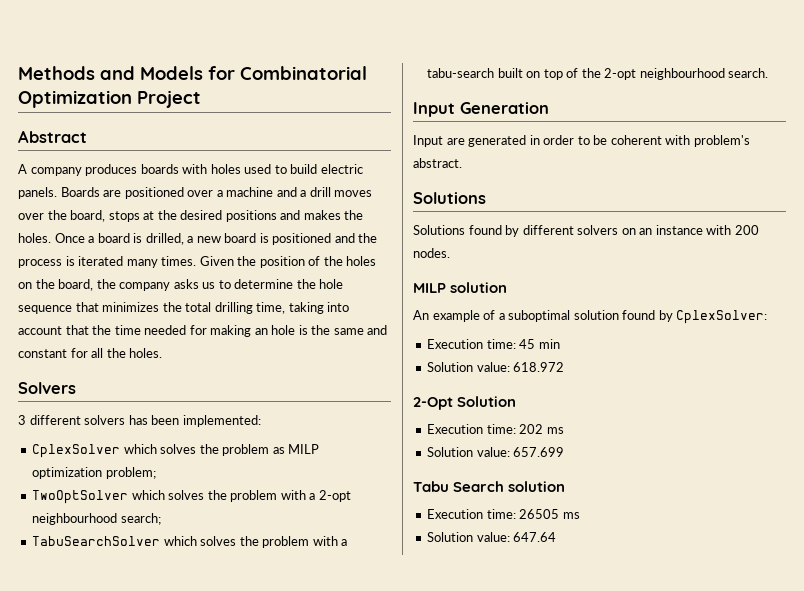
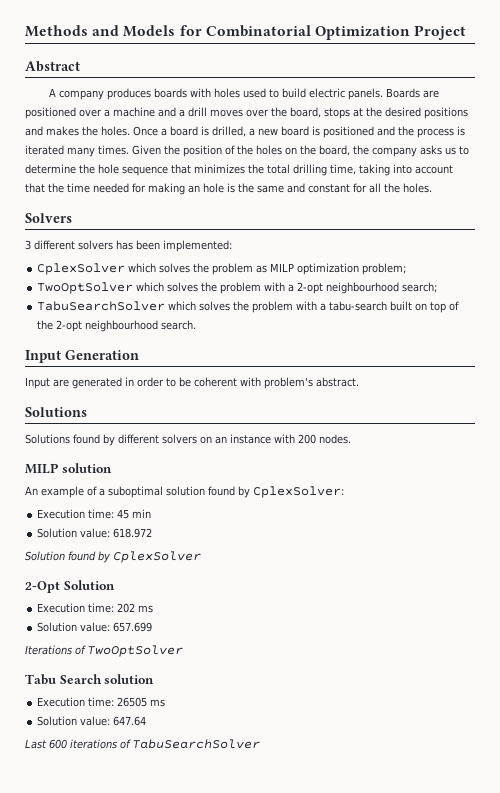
(565, 367) none -> [25,551,201,563] // Solution found by CplexSolver
(565, 452) none -> [25,645,183,657] // Iterations of TwoOptSolver
(557, 537) none -> [25,739,260,749] // Last 600 iterations of TabuSearchSolver

